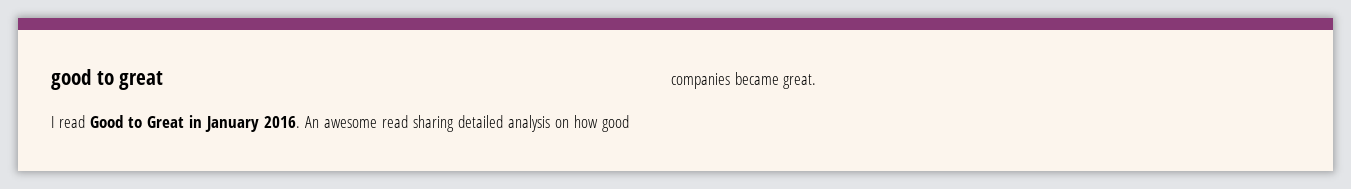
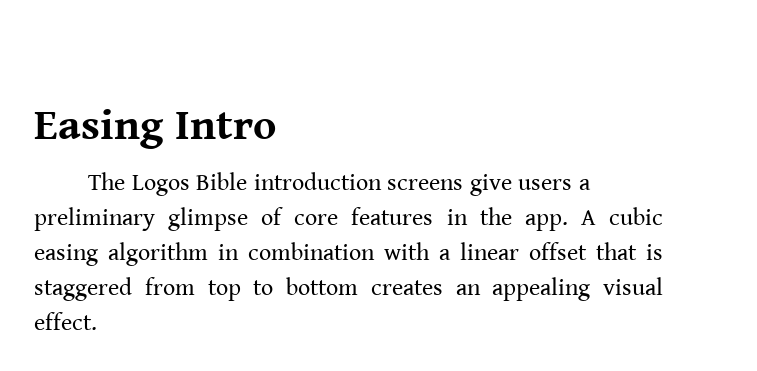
[51,69,164,90] [51,115,629,132] [671,72,817,89] good to great // I read Good to Great in January 2016. An awesome read sharing detailed analysis on how good companies became great. -> [34,109,276,149] [88,172,591,196] [34,207,663,231] [34,242,663,266] [34,277,663,301] [34,312,97,330] Easing Intro // The Logos Bible introduction screens give users a preliminary glimpse of core features in the app. A cubic easing algorithm in combination with a linear offset that is staggered from top to bottom creates an appealing visual effect.

